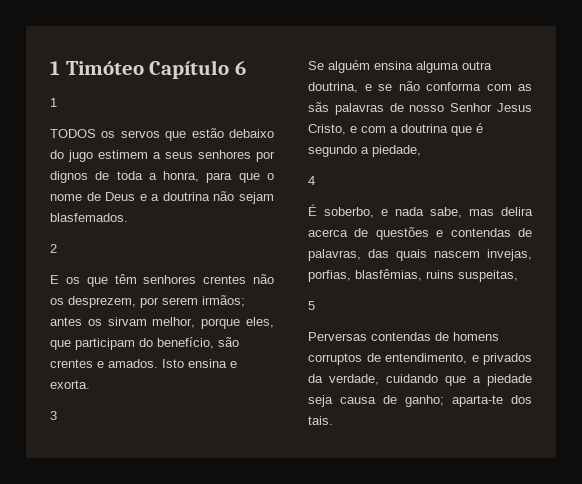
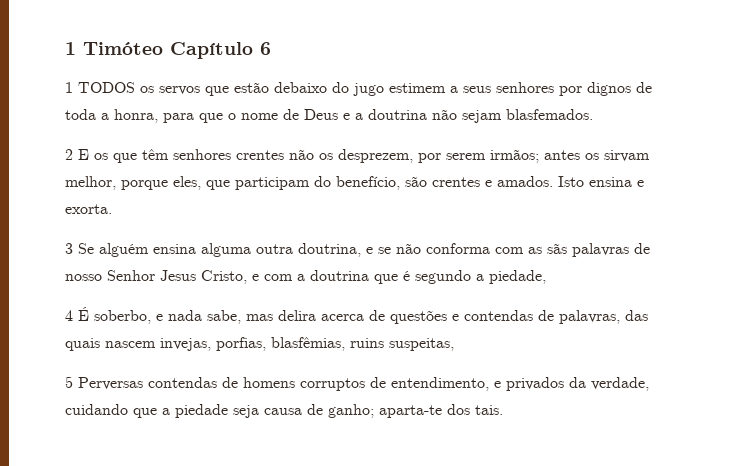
(57, 102) // -> (73, 87) none
(57, 248) // -> (73, 154) none
(57, 415) // -> (73, 248) none
(315, 180) // -> (73, 315) none
(315, 305) // -> (73, 382) none

